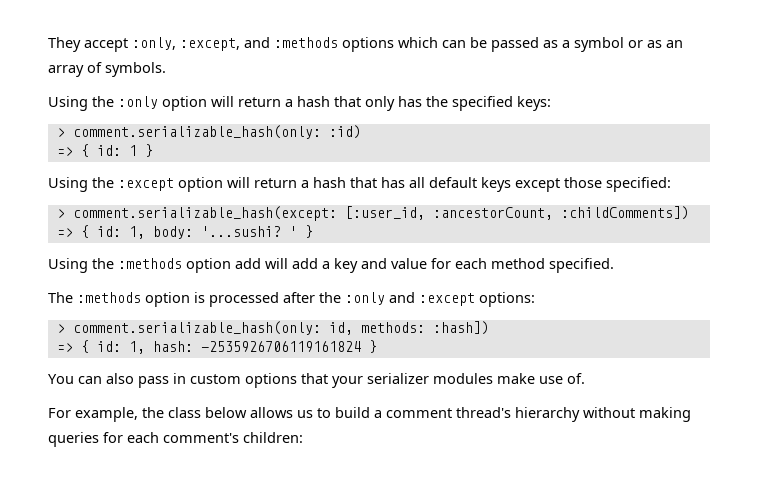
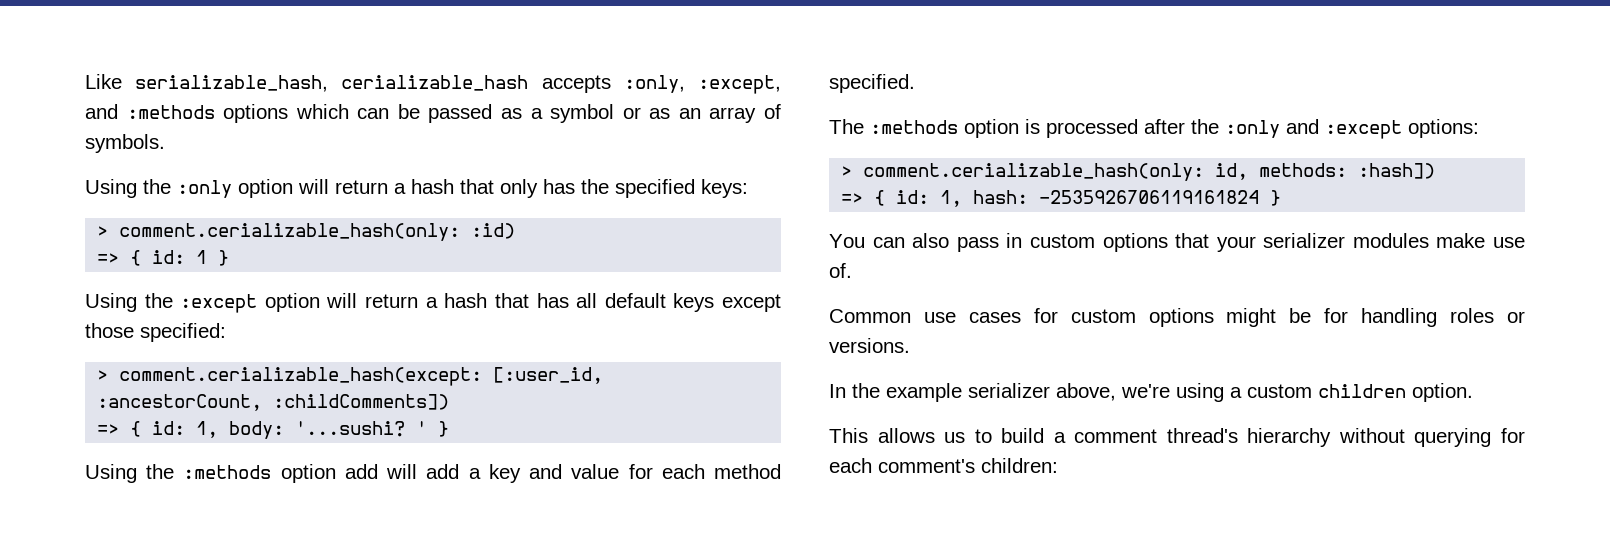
[48,37,128,52] They accept -> [85,74,611,93] Like serializable_hash, cerializable_hash accepts
[72,125,321,139] comment.serializable_hash(only: -> [119,223,461,241] comment.cerializable_hash(only:
[72,206,337,221] comment.serializable_hash(except: -> [119,367,483,386] comment.cerializable_hash(except:
[72,321,321,335] comment.serializable_hash(only: -> [863,163,1205,181] comment.cerializable_hash(only:
[48,407,247,422] For example, the class below -> [829,308,1525,327] [829,338,910,353] [829,383,1473,402] [829,428,868,443] Common use cases for custom options might be for handling roles or versions. // In the example serializer above, we're using a custom children option. // This
[639,407,691,422] [48,432,99,447] making queries -> [1414,428,1492,447] querying

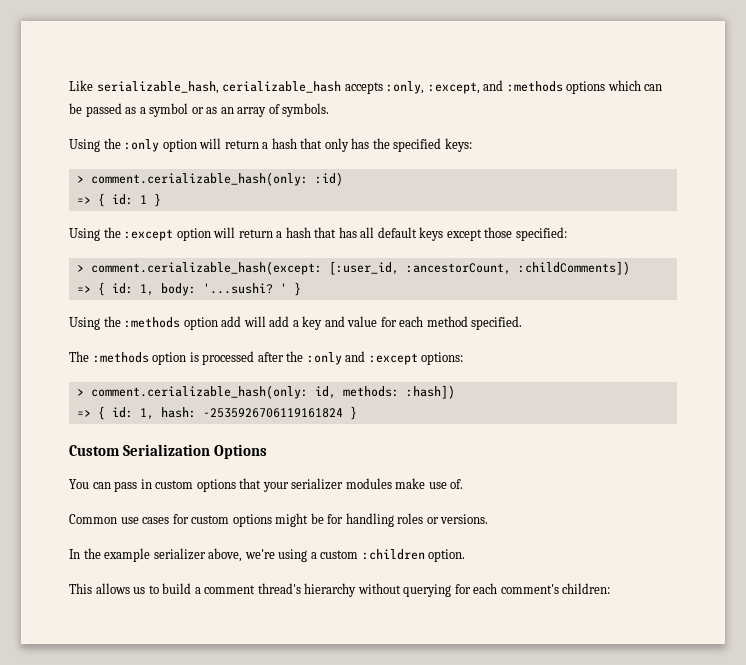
(1282, 198) none -> [69,444,268,459] // Custom Serialization Options
[912,233,950,248] also -> (111, 485) none
[1318,384,1406,398] children -> [361,549,425,560] :children

